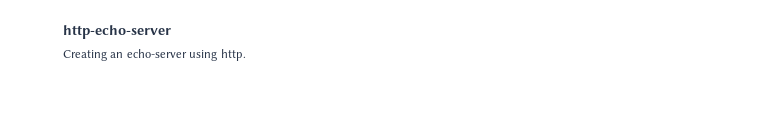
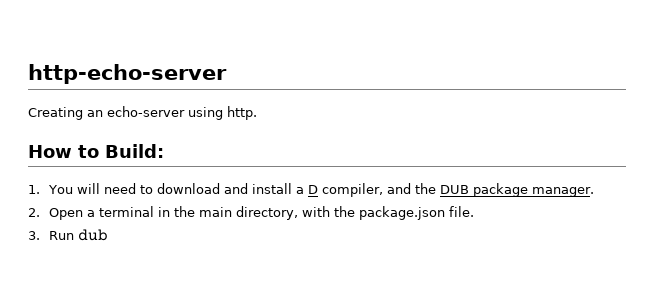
(246, 55) none -> [28,144,164,158] [28,183,594,197] [28,206,474,220] [28,229,108,241] // How to Build: // 1. You will need to download and install a D compiler, and the DUB package manager. // 2. Open a terminal in the main directory, with the package.json file. // 3. Run dub

